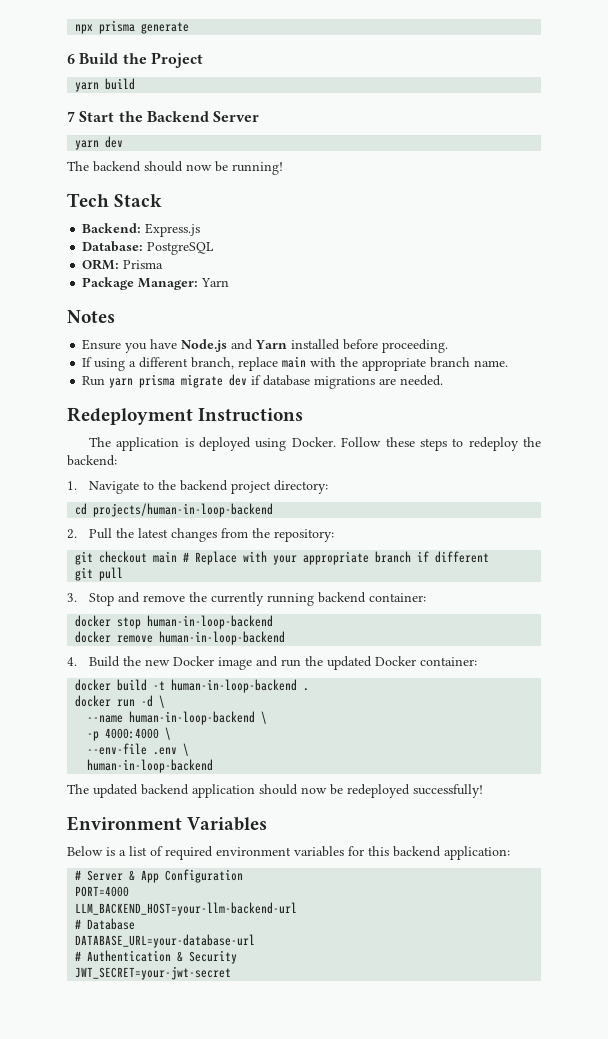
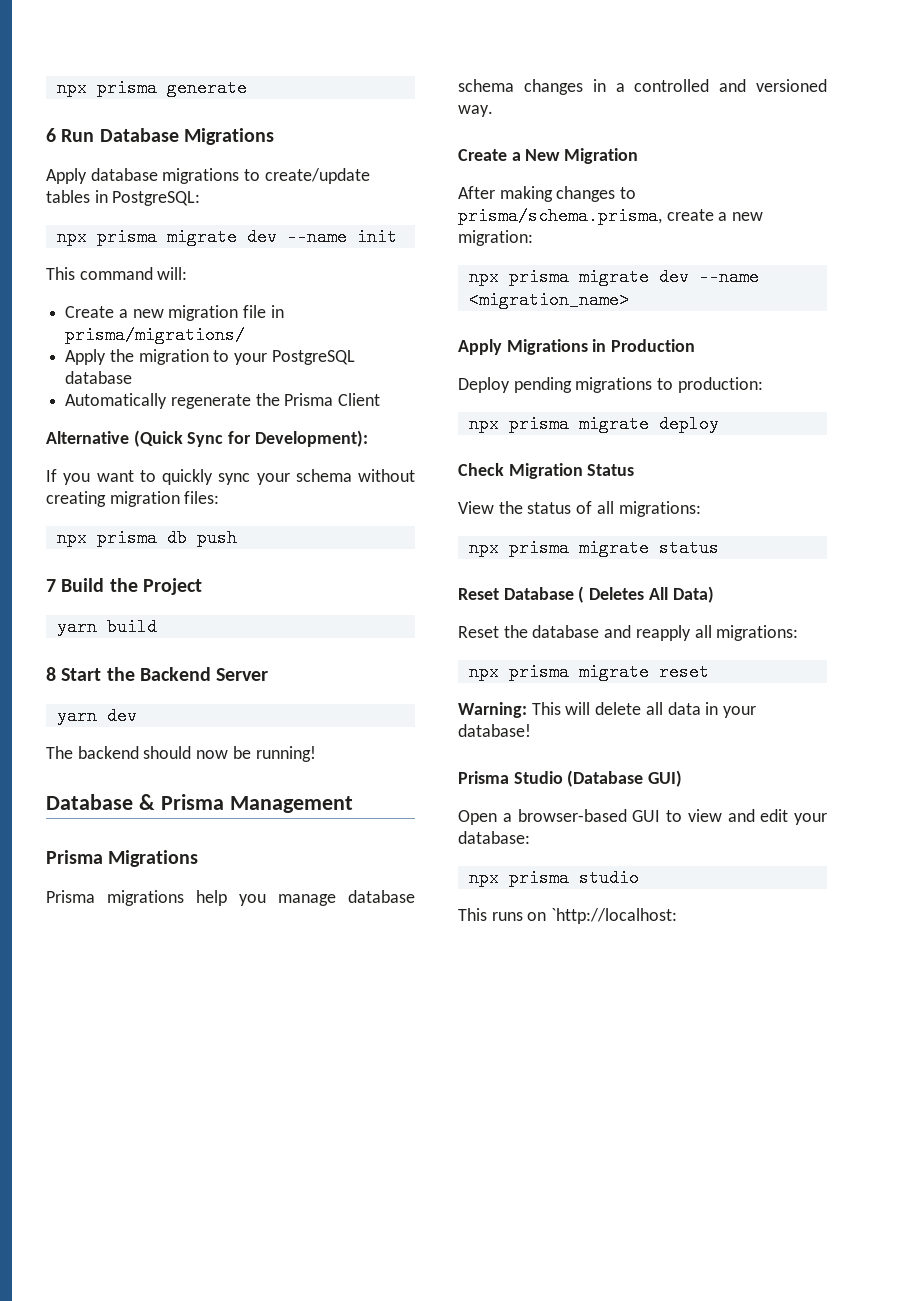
(75, 59) none -> [61,128,274,145] [46,168,370,184] [46,190,201,206] [56,228,397,246] [46,267,188,280] [65,305,284,321] [65,326,246,344] [65,349,355,365] [65,371,133,384] [65,393,381,409] [46,430,368,447] [46,469,415,485] [46,491,220,507] [56,529,237,547] [46,579,56,592] Run Database Migrations // Apply database migrations to create/update tables in PostgreSQL: // npx prisma migrate dev --name init // This command will: // Create a new migration file in prisma/migrations/ // Apply the migration to your PostgreSQL database // Automatically regenerate the Prisma Client // Alternative (Quick Sync for Development): // If you want to quickly sync your schema without creating migration files: // npx prisma db push // 7
[67,111,75,122] 7 -> [46,667,56,681] 8
[67,193,163,207] [82,223,201,237] [82,241,215,255] [82,259,164,270] [82,277,230,290] [67,310,115,323] [82,339,449,353] [82,356,509,371] [82,374,444,389] [67,407,304,425] [88,437,541,451] [67,455,117,466] [67,480,328,494] [75,503,274,517] [67,528,334,542] [75,551,490,565] [75,567,124,581] [67,592,426,606] [75,615,274,629] [75,631,286,645] [67,656,477,670] [75,679,310,693] [75,695,166,708] [87,711,268,725] [87,727,172,741] [87,743,190,756] [87,759,214,773] [67,784,483,798] [67,816,268,831] [67,846,510,860] [75,869,244,883] [75,886,130,897] [75,902,298,916] [75,918,136,930] [75,934,256,948] [75,950,238,964] [75,966,232,980] Tech Stack // Backend: Express.js // Database: PostgreSQL // ORM: Prisma // Package Manager: Yarn // Notes // Ensure you have Node.js and Yarn installed before proceeding. // If using a different branch, replace main with the appropriate branch name. // Run yarn prisma migrate dev if database migrations are needed. // Redeployment Instructions // The application is deployed using Docker. Follow these steps to redeploy the backend: // 1. Navigate to the backend project directory: // cd projects/human-in-loop-backend // 2. Pull the latest changes from the repository: // git checkout main # Replace with your appropriate branch if different // git pull // 3. Stop and remove the currently running backend container: // docker stop human-in-loop-backend // docker remove human-in-loop-backend // 4. Build the new Docker image and run the updated Docker container: // docker build -t human-in-loop-backend . // docker run -d \ // --name human-in-loop-backend \ // -p 4000:4000 \ // --env-file .env \ // human-in-loop-backend // The updated backend application should now be redeployed successfully! // Environment Variables // Below is a list of required environment variables for this backend application: // # Server & App Configuration // PORT=4000 // LLM_BACKEND_HOST=your-llm-backend-url // # Database // DATABASE_URL=your-database-url // # Authentication & Security // JWT_SECRET=your-jwt-secret -> [46,794,353,813] [46,850,199,867] [46,890,415,906] [458,79,827,95] [458,105,493,117] [458,148,639,164] [458,186,637,202] [458,207,764,225] [458,230,533,246] [468,268,759,286] [468,291,629,309] [458,339,696,355] [458,377,763,393] [468,415,719,433] [458,463,635,479] [458,501,701,517] [468,539,719,557] [458,586,714,603] [458,625,799,641] [468,663,709,681] [458,702,757,718] [458,724,531,737] [458,770,683,787] [458,809,827,825] [458,831,530,844] [468,869,639,887] [458,908,678,924] Database & Prisma Management // Prisma Migrations // Prisma migrations help you manage database schema changes in a controlled and versioned way. // Create a New Migration // After making changes to prisma/schema.prisma, create a new migration: // npx prisma migrate dev --name <migration_name> // Apply Migrations in Production // Deploy pending migrations to production: // npx prisma migrate deploy // Check Migration Status // View the status of all migrations: // npx prisma migrate status // Reset Database ( Deletes All Data) // Reset the database and reapply all migrations: // npx prisma migrate reset // Warning: This will delete all data in your database! // Prisma Studio (Database GUI) // Open a browser-based GUI to view and edit your database: // npx prisma studio // This runs on `http://localhost:

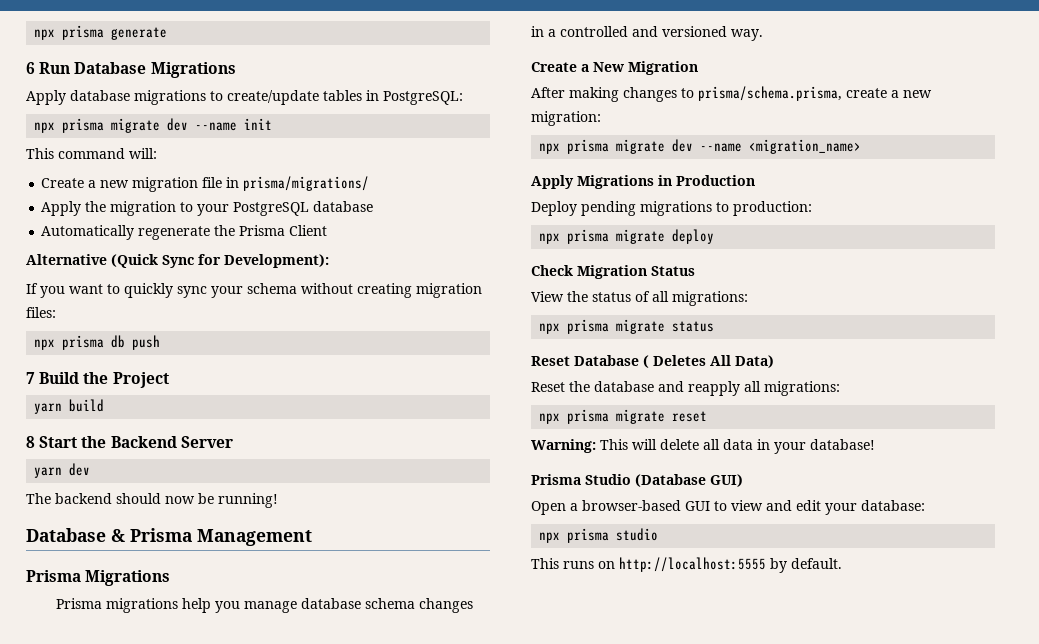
[551,908,678,924] `http://localhost: -> [619,557,842,573] http://localhost:5555 by default.

